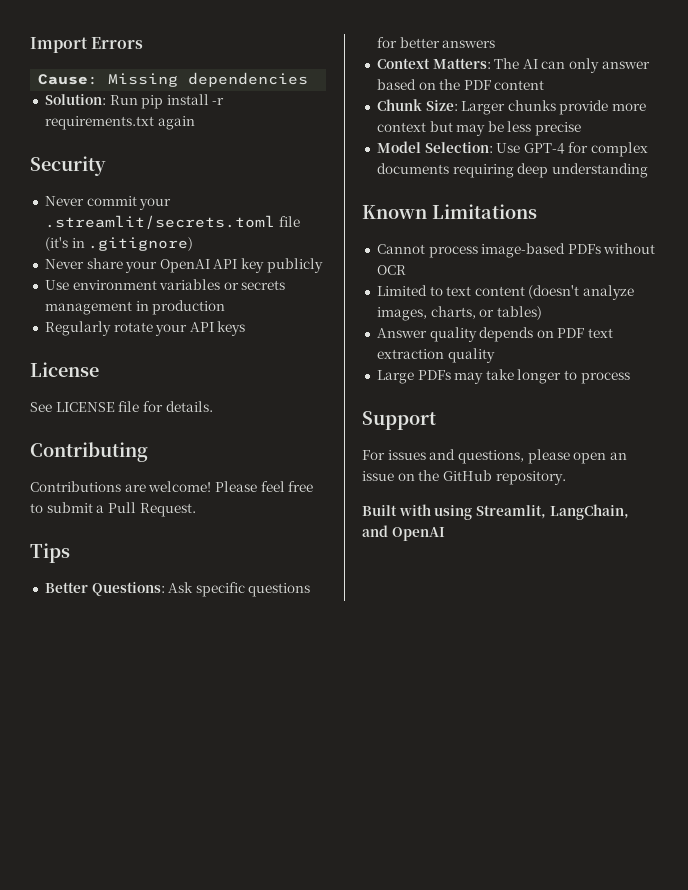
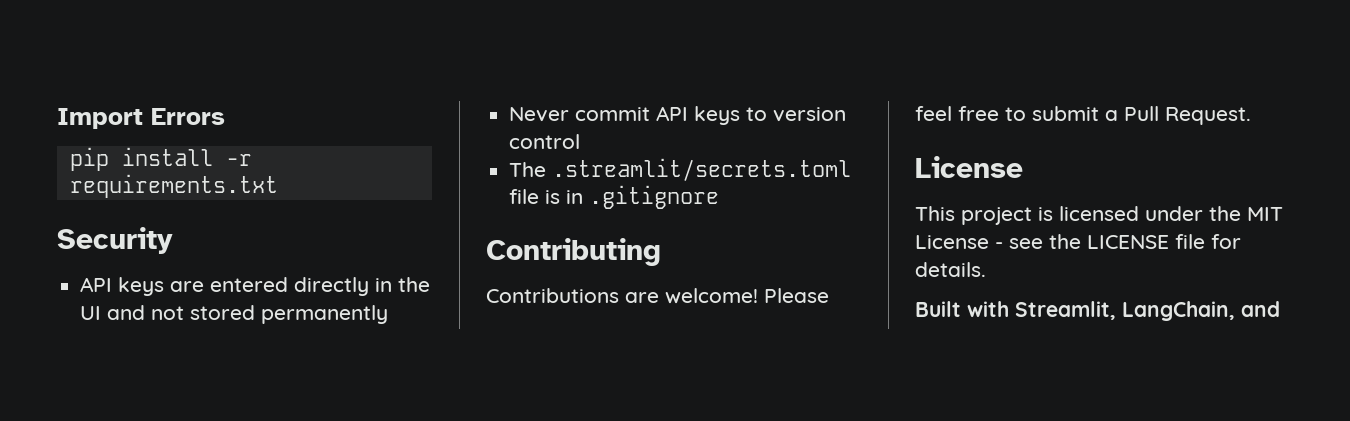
[38,72,309,87] [44,94,138,105] Cause: Missing dependencies // Solution: Run -> (225, 116) none
[157,116,195,130] again -> (278, 186) none
[44,196,172,210] [44,215,300,229] [44,237,194,251] [44,258,323,273] [44,279,286,290] [44,300,226,315] [44,321,246,336] [30,362,99,377] [30,401,213,412] Never commit your .streamlit/secrets.toml file (it's in .gitignore) // Never share your OpenAI API key publicly // Use environment variables or secrets management in production // Regularly rotate your API keys // License // See LICENSE file for details. -> [80,277,431,296] [80,305,389,324] [509,106,847,125] [509,134,581,149] [509,158,852,181] [509,185,720,209] API keys are entered directly in the UI and not stored permanently // Never commit API keys to version control // The .streamlit/secrets.toml file is in .gitignore
[30,543,70,563] [44,582,311,597] [376,37,496,48] [376,58,650,73] [376,79,545,90] [376,99,647,115] [376,121,582,136] [376,141,649,157] [376,163,648,178] [362,204,537,219] [376,243,656,258] [376,265,406,275] [376,285,635,300] [376,306,542,321] [376,327,614,342] [376,348,495,363] [376,369,630,384] [362,411,436,430] [362,449,627,464] [362,470,566,485] Tips // Better Questions: Ask specific questions for better answers // Context Matters: The AI can only answer based on the PDF content // Chunk Size: Larger chunks provide more context but may be less precise // Model Selection: Use GPT-4 for complex documents requiring deep understanding // Known Limitations // Cannot process image-based PDFs without OCR // Limited to text content (doesn't analyze images, charts, or tables) // Answer quality depends on PDF text extraction quality // Large PDFs may take longer to process // Support // For issues and questions, please open an issue on the GitHub repository. -> [915,156,1023,178] [915,206,1283,225] [915,234,1241,249] [915,262,986,277] License // This project is licensed under the MIT License - see the LICENSE file for details.
[434,505,473,520] using -> (1009, 309) none
[391,527,445,541] OpenAI -> (1280, 309) none

